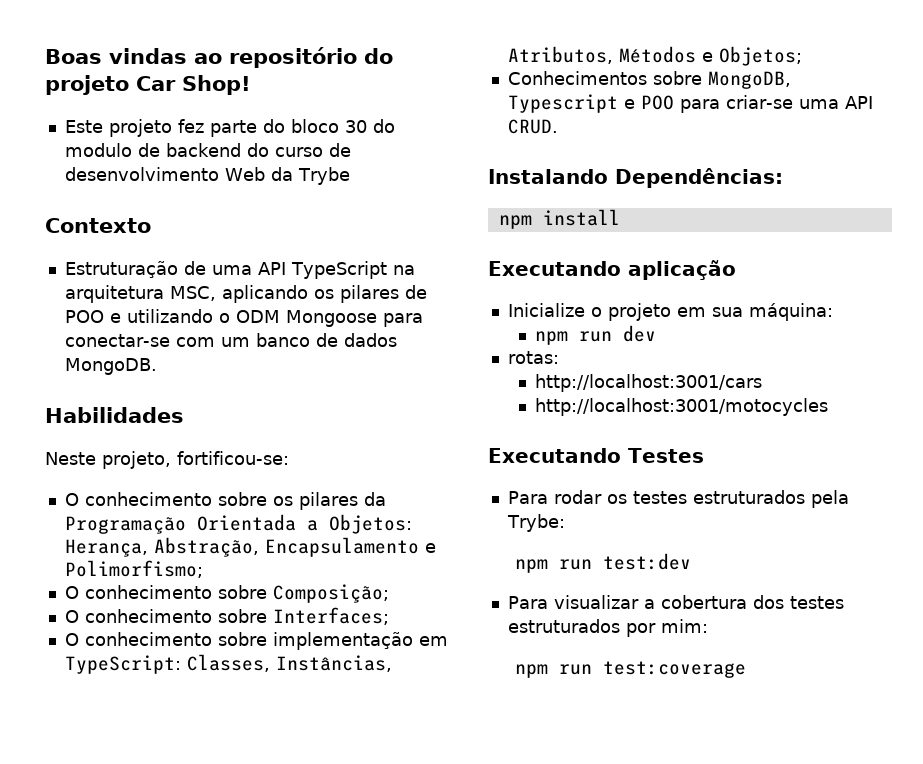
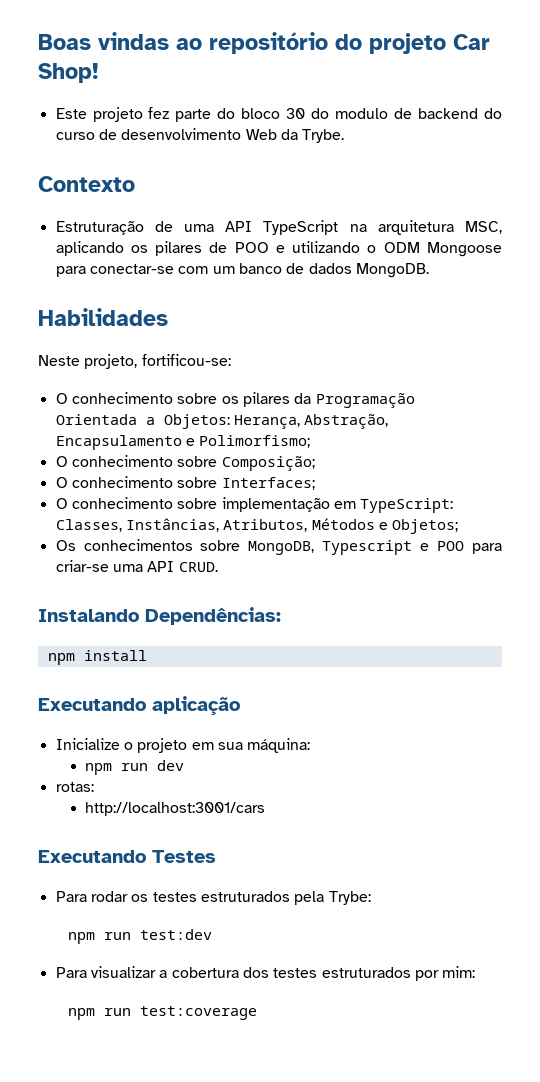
[297,167,350,185] Trybe -> [302,129,345,143] Trybe.
[507,71,647,85] Conhecimentos -> [55,539,193,551] Os conhecimentos
[535,398,829,416] // http://localhost:3001/motocycles -> (266, 809) none

